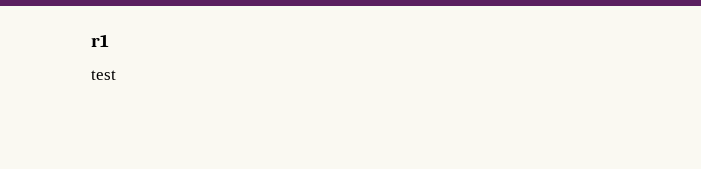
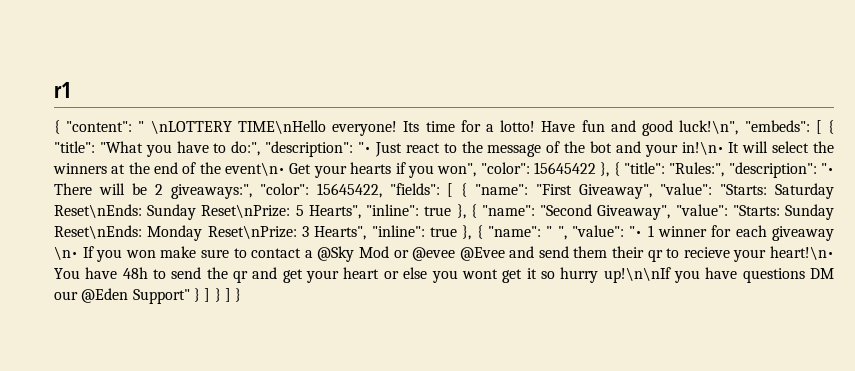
[91,70,116,80] test -> [54,120,834,136] [54,141,835,157] [53,162,835,178] [54,183,835,199] [54,204,834,220] [54,225,835,241] [54,246,835,262] [54,267,834,283] [54,288,242,304] { "content": " \nLOTTERY TIME\nHello everyone! Its time for a lotto! Have fun and good luck!\n", "embeds": [ { "title": "What you have to do:", "description": "• Just react to the message of the bot and your in!\n• It will select the winners at the end of the event\n• Get your hearts if you won", "color": 15645422 }, { "title": "Rules:", "description": "• There will be 2 giveaways:", "color": 15645422, "fields": [ { "name": "First Giveaway", "value": "Starts: Saturday Reset\nEnds: Sunday Reset\nPrize: 5 Hearts", "inline": true }, { "name": "Second Giveaway", "value": "Starts: Sunday Reset\nEnds: Monday Reset\nPrize: 3 Hearts", "inline": true }, { "name": " ", "value": "• 1 winner for each giveaway \n• If you won make sure to contact a @Sky Mod or @evee @Evee and send them their qr to recieve your heart!\n• You have 48h to send the qr and get your heart or else you wont get it so hurry up!\n\nIf you have questions DM our @Eden Support" } ] } ] }

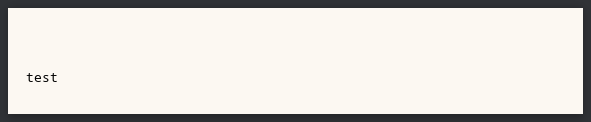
[54,82,71,98] [54,120,834,136] [54,141,835,157] [53,162,835,178] [54,183,835,199] [54,204,834,220] [54,225,835,241] [54,246,835,262] [54,267,834,283] [54,288,242,304] r1 // { "content": " \nLOTTERY TIME\nHello everyone! Its time for a lotto! Have fun and good luck!\n", "embeds": [ { "title": "What you have to do:", "description": "• Just react to the message of the bot and your in!\n• It will select the winners at the end of the event\n• Get your hearts if you won", "color": 15645422 }, { "title": "Rules:", "description": "• There will be 2 giveaways:", "color": 15645422, "fields": [ { "name": "First Giveaway", "value": "Starts: Saturday Reset\nEnds: Sunday Reset\nPrize: 5 Hearts", "inline": true }, { "name": "Second Giveaway", "value": "Starts: Sunday Reset\nEnds: Monday Reset\nPrize: 3 Hearts", "inline": true }, { "name": " ", "value": "• 1 winner for each giveaway \n• If you won make sure to contact a @Sky Mod or @evee @Evee and send them their qr to recieve your heart!\n• You have 48h to send the qr and get your heart or else you wont get it so hurry up!\n\nIf you have questions DM our @Eden Support" } ] } ] } -> [26,73,58,82] test

